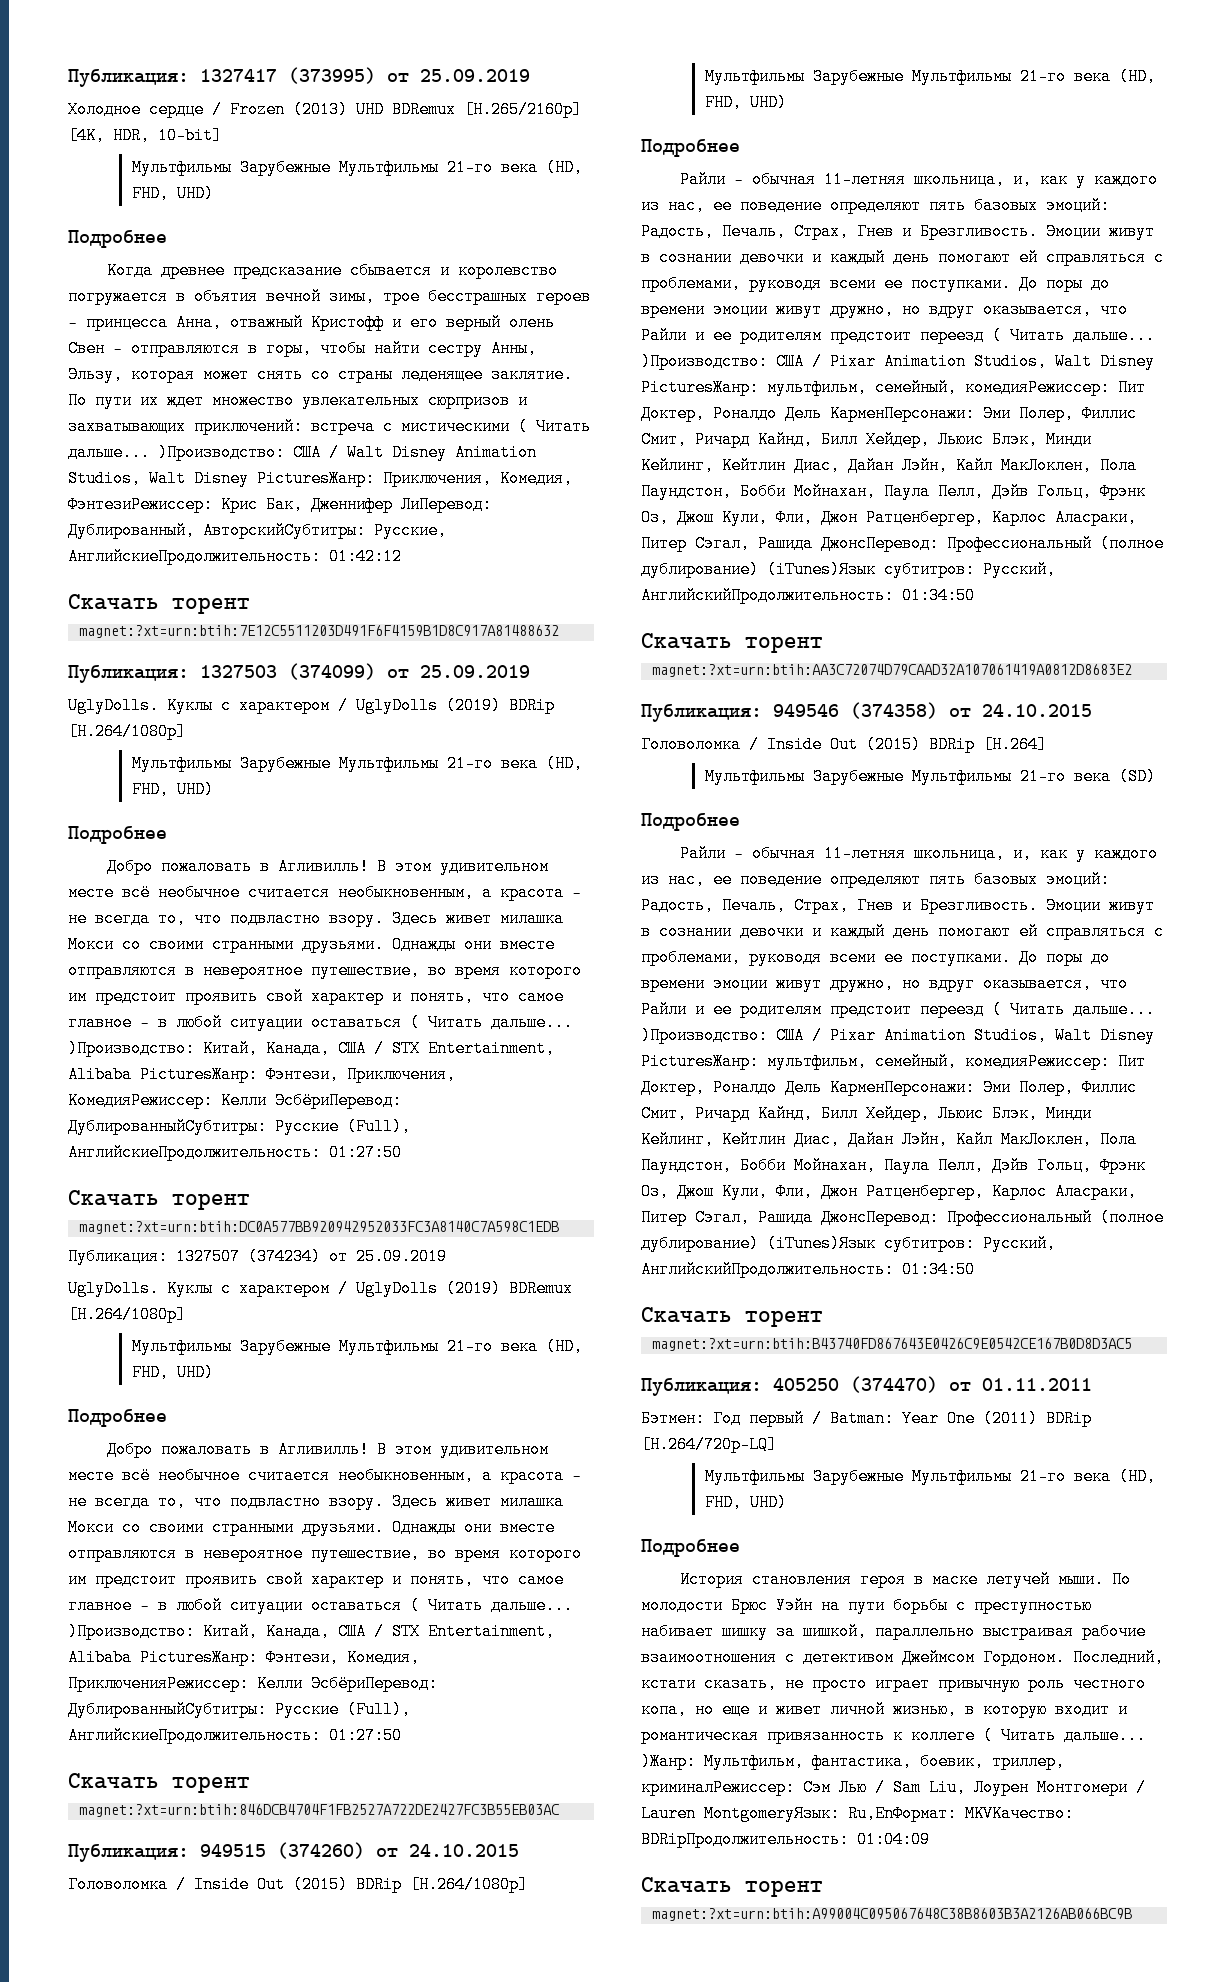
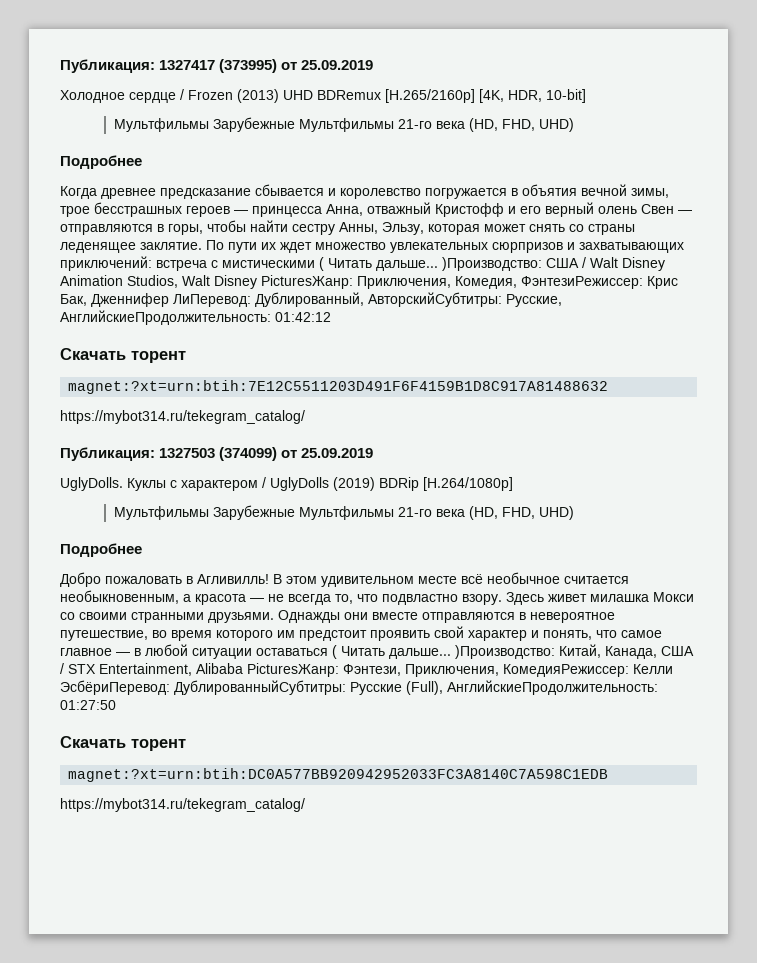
(559, 631) none -> [60,410,305,424] // https://mybot314.ru/tekegram_catalog/
[68,1248,447,1265] [68,1280,573,1297] [68,1306,186,1323] [132,1338,584,1355] [132,1364,215,1381] [68,1409,167,1427] [106,1441,548,1458] [68,1467,581,1484] [68,1493,563,1510] [68,1519,554,1536] [68,1545,581,1562] [68,1571,563,1588] [68,1597,573,1614] [68,1623,555,1640] [68,1649,420,1666] [68,1675,438,1692] [68,1701,411,1718] [68,1727,402,1744] [68,1773,250,1793] [78,1804,559,1817] [68,1842,519,1862] [68,1876,528,1893] [705,68,1157,85] [705,94,788,111] [641,139,740,157] [679,171,1157,188] [641,197,1110,214] [641,223,1154,240] [641,250,1163,266] [641,275,1109,292] [641,301,1127,318] [641,327,1155,344] [641,353,1155,370] [641,379,1145,396] [641,405,1136,422] [641,431,1091,448] [641,457,1136,474] [641,483,1145,500] [641,509,1137,526] [641,535,1163,552] [641,561,1056,578] [641,587,975,604] [641,633,823,653] [651,664,1132,677] [641,702,1092,722] [641,736,1047,753] [705,768,1157,785] [641,813,740,831] [679,845,1157,862] [641,871,1110,888] [641,897,1154,914] [641,924,1163,940] [641,949,1109,966] [641,975,1127,992] [641,1001,1155,1018] [641,1027,1155,1044] [641,1053,1145,1070] [641,1079,1136,1096] [641,1105,1091,1122] [641,1131,1136,1148] [641,1157,1145,1174] [641,1183,1137,1200] [641,1209,1163,1226] [641,1235,1056,1252] [641,1261,975,1278] [641,1307,823,1327] [651,1338,1132,1351] [641,1376,1092,1396] [641,1410,1092,1427] [641,1436,777,1453] [705,1468,1157,1485] [705,1494,788,1511] [641,1539,740,1557] [679,1571,1130,1588] [641,1598,1091,1614] [641,1623,1145,1640] [641,1649,1164,1666] [641,1675,1145,1692] [641,1701,1127,1718] [641,1727,1146,1744] [641,1753,1065,1770] [641,1779,1146,1796] [641,1805,1074,1822] [641,1831,930,1848] [641,1877,823,1897] [651,1908,1132,1921] Публикация: 1327507 (374234) от 25.09.2019 // UglyDolls. Куклы с характером / UglyDolls (2019) BDRemux [H.264/1080p] // Мультфильмы Зарубежные Мультфильмы 21-го века (HD, FHD, UHD) // Подробнее // Добро пожаловать в Агливилль! В этом удивительном месте всё необычное считается необыкновенным, а красота — не всегда то, что подвластно взору. Здесь живет милашка Мокси со своими странными друзьями. Однажды они вместе отправляются в невероятное путешествие, во время которого им предстоит проявить свой характер и понять, что самое главное — в любой ситуации оставаться ( Читать дальше... )Производство: Китай, Канада, США / STX Entertainment, Alibaba PicturesЖанр: Фэнтези, Комедия, ПриключенияРежиссер: Келли ЭсбёриПеревод: ДублированныйСубтитры: Русские (Full), АнглийскиеПродолжительность: 01:27:50 // Скачать торент // magnet:?xt=urn:btih:846DCB4704F1FB2527A722DE2427FC3B55EB03AC // Публикация: 949515 (374260) от 24.10.2015 // Головоломка / Inside Out (2015) BDRip [H.264/1080p] // Мультфильмы Зарубежные Мультфильмы 21-го века (HD, FHD, UHD) // Подробнее // Райли — обычная 11-летняя школьница, и, как у каждого из нас, ее поведение определяют пять базовых эмоций: Радость, Печаль, Страх, Гнев и Брезгливость. Эмоции живут в сознании девочки и каждый день помогают ей справляться с проблемами, руководя всеми ее поступками. До поры до времени эмоции живут дружно, но вдруг оказывается, что Райли и ее родителям предстоит переезд ( Читать дальше... )Производство: США / Pixar Animation Studios, Walt Disney PicturesЖанр: мультфильм, семейный, комедияРежиссер: Пит Доктер, Роналдо Дель КарменПерсонажи: Эми Полер, Филлис Смит, Ричард Кайнд, Билл Хейдер, Льюис Блэк, Минди Кейлинг, Кейтлин Диас, Дайан Лэйн, Кайл МакЛоклен, Пола Паундстон, Бобби Мойнахан, Паула Пелл, Дэйв Гольц, Фрэнк Оз, Джош Кули, Фли, Джон Ратценбергер, Карлос Аласраки, Питер Сэгал, Рашида ДжонсПеревод: Профессиональный (полное дублирование) (iTunes)Язык субтитров: Русский, АнглийскийПродолжительность: 01:34:50 // Скачать торент // magnet:?xt=urn:btih:AA3C72074D79CAAD32A107061419A0812D8683E2 // Публикация: 949546 (374358) от 24.10.2015 // Головоломка / Inside Out (2015) BDRip [H.264] // Мультфильмы Зарубежные Мультфильмы 21-го века (SD) // Подробнее // Райли — обычная 11-летняя школьница, и, как у каждого из нас, ее поведение определяют пять базовых эмоций: Радость, Печаль, Страх, Гнев и Брезгливость. Эмоции живут в сознании девочки и каждый день помогают ей справляться с проблемами, руководя всеми ее поступками. До поры до времени эмоции живут дружно, но вдруг оказывается, что Райли и ее родителям предстоит переезд ( Читать дальше... )Производство: США / Pixar Animation Studios, Walt Disney PicturesЖанр: мультфильм, семейный, комедияРежиссер: Пит Доктер, Роналдо Дель КарменПерсонажи: Эми Полер, Филлис Смит, Ричард Кайнд, Билл Хейдер, Льюис Блэк, Минди Кейлинг, Кейтлин Диас, Дайан Лэйн, Кайл МакЛоклен, Пола Паундстон, Бобби Мойнахан, Паула Пелл, Дэйв Гольц, Фрэнк Оз, Джош Кули, Фли, Джон Ратценбергер, Карлос Аласраки, Питер Сэгал, Рашида ДжонсПеревод: Профессиональный (полное дублирование) (iTunes)Язык субтитров: Русский, АнглийскийПродолжительность: 01:34:50 // Скачать торент // magnet:?xt=urn:btih:B43740FD867643E0426C9E0542CE167B0D8D3AC5 // Публикация: 405250 (374470) от 01.11.2011 // Бэтмен: Год первый / Batman: Year One (2011) BDRip [H.264/720p-LQ] // Мультфильмы Зарубежные Мультфильмы 21-го века (HD, FHD, UHD) // Подробнее // История становления героя в маске летучей мыши. По молодости Брюс Уэйн на пути борьбы с преступностью набивает шишку за шишкой, параллельно выстраивая рабочие взаимоотношения с детективом Джеймсом Гордоном. Последний, кстати сказать, не просто играет привычную роль честного копа, но еще и живет личной жизнью, в которую входит и романтическая привязанность к коллеге ( Читать дальше... )Жанр: Мультфильм, фантастика, боевик, триллер, криминалРежиссер: Сэм Лью / Sam Liu, Лоурен Монтгомери / Lauren MontgomeryЯзык: Ru,EnФормат: MKVКачество: BDRipПродолжительность: 01:04:09 // Скачать торент // magnet:?xt=urn:btih:A99004C095067648C38B8603B3A2126AB066BC9B -> [60,798,305,812] https://mybot314.ru/tekegram_catalog/

